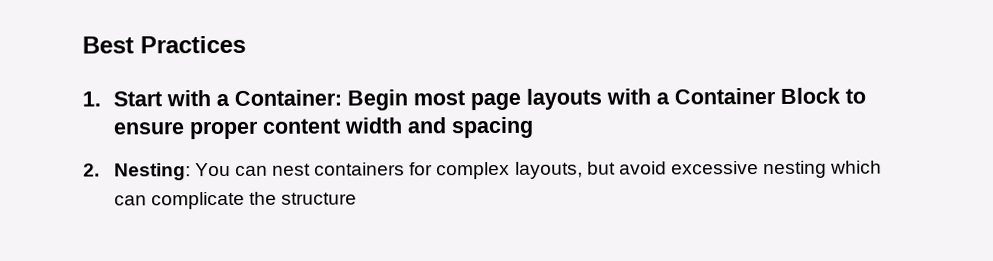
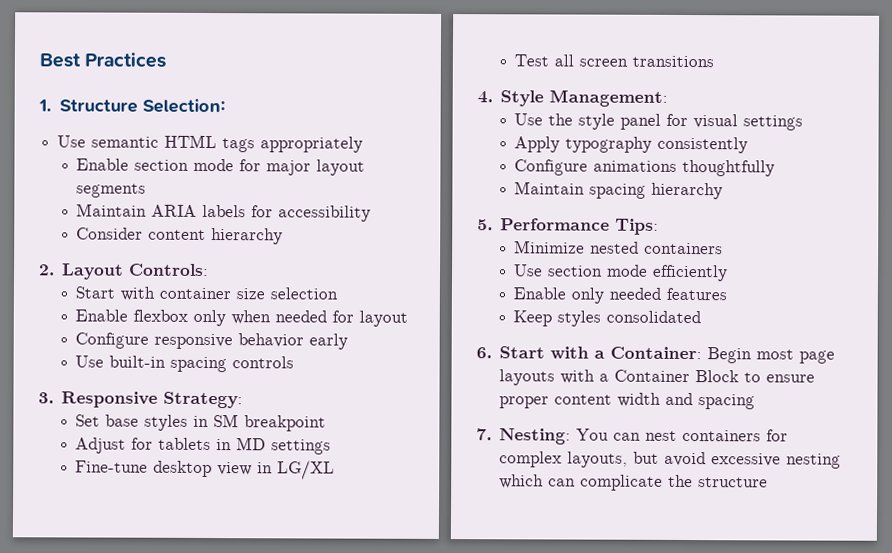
(101, 99) none -> [59,98,227,114] [57,134,364,153] [76,158,366,176] [76,183,147,198] [76,203,372,222] [76,227,284,245] [39,263,210,280] [75,286,339,301] [75,309,409,327] [75,332,349,350] [75,355,295,373] [38,391,244,409] [75,414,327,432] [75,437,332,455] [75,460,336,480] [514,54,715,68] [477,89,669,107] [514,113,804,131] [514,136,749,154] [514,159,776,177] [514,181,724,200] [477,218,660,235] [514,240,724,255] [514,264,729,282] [513,287,728,304] [513,310,702,327] [476,347,492,359] Structure Selection: // Use semantic HTML tags appropriately // Enable section mode for major layout segments // Maintain ARIA labels for accessibility // Consider content hierarchy // 2. Layout Controls: // Start with container size selection // Enable flexbox only when needed for layout // Configure responsive behavior early // Use built-in spacing controls // 3. Responsive Strategy: // Set base styles in SM breakpoint // Adjust for tablets in MD settings // Fine-tune desktop view in LG/XL // Test all screen transitions // 4. Style Management: // Use the style panel for visual settings // Apply typography consistently // Configure animations thoughtfully // Maintain spacing hierarchy // 5. Performance Tips: // Minimize nested containers // Use section mode efficiently // Enable only needed features // Keep styles consolidated // 6.
[83,163,100,177] 2. -> [476,428,492,441] 7.

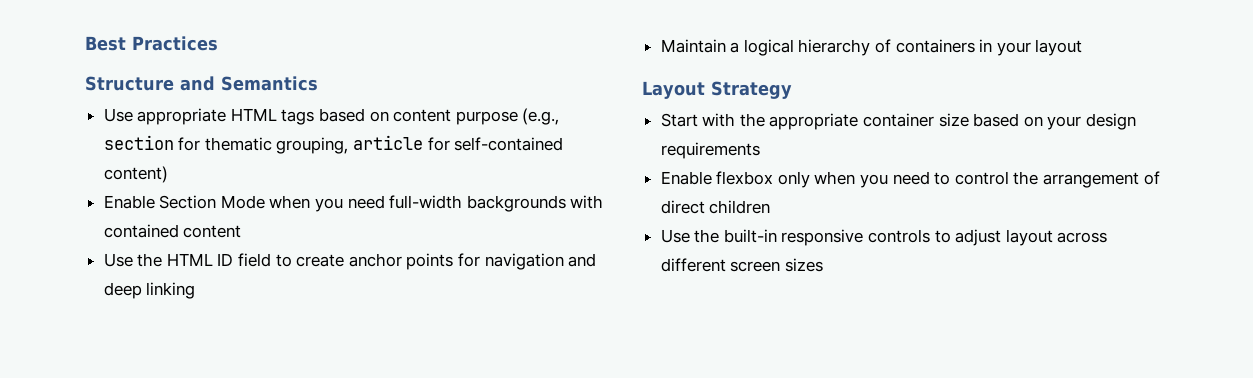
[38,98,227,114] [57,135,160,148] 1. Structure Selection: // Use semantic -> [85,76,318,91] [103,108,227,125] Structure and Semantics // Use appropriate
[260,136,364,153] [76,158,366,176] [76,183,147,198] [76,203,372,222] [76,227,284,245] [39,263,210,280] [75,286,339,301] [75,309,409,327] [75,332,349,350] [75,355,295,373] [38,391,244,409] [75,414,327,432] [75,437,332,455] [75,460,336,480] [514,54,715,68] [477,89,669,107] [514,113,804,131] [514,136,749,154] [514,159,776,177] [514,181,724,200] [477,218,660,235] [514,240,724,255] [514,264,729,282] [513,287,728,304] [513,310,702,327] [476,346,836,364] [499,369,816,386] [499,392,756,410] [476,428,789,445] [499,451,842,469] [499,474,769,491] appropriately // Enable section mode for major layout segments // Maintain ARIA labels for accessibility // Consider content hierarchy // 2. Layout Controls: // Start with container size selection // Enable flexbox only when needed for layout // Configure responsive behavior early // Use built-in spacing controls // 3. Responsive Strategy: // Set base styles in SM breakpoint // Adjust for tablets in MD settings // Fine-tune desktop view in LG/XL // Test all screen transitions // 4. Style Management: // Use the style panel for visual settings // Apply typography consistently // Configure animations thoughtfully // Maintain spacing hierarchy // 5. Performance Tips: // Minimize nested containers // Use section mode efficiently // Enable only needed features // Keep styles consolidated // 6. Start with a Container: Begin most page layouts with a Container Block to ensure proper content width and spacing // 7. Nesting: You can nest containers for complex layouts, but avoid excessive nesting which can complicate the structure -> [319,108,560,125] [103,135,564,154] [103,166,168,183] [103,195,604,212] [103,224,242,238] [103,253,597,270] [103,282,196,299] [660,39,1083,56] [642,81,792,99] [660,113,1137,130] [660,142,760,159] [660,171,1160,188] [660,200,771,214] [660,229,1108,246] [660,258,823,272] based on content purpose (e.g., section for thematic grouping, article for self-contained content) // Enable Section Mode when you need full-width backgrounds with contained content // Use the HTML ID field to create anchor points for navigation and deep linking // Maintain a logical hierarchy of containers in your layout // Layout Strategy // Start with the appropriate container size based on your design requirements // Enable flexbox only when you need to control the arrangement of direct children // Use the built-in responsive controls to adjust layout across different screen sizes

